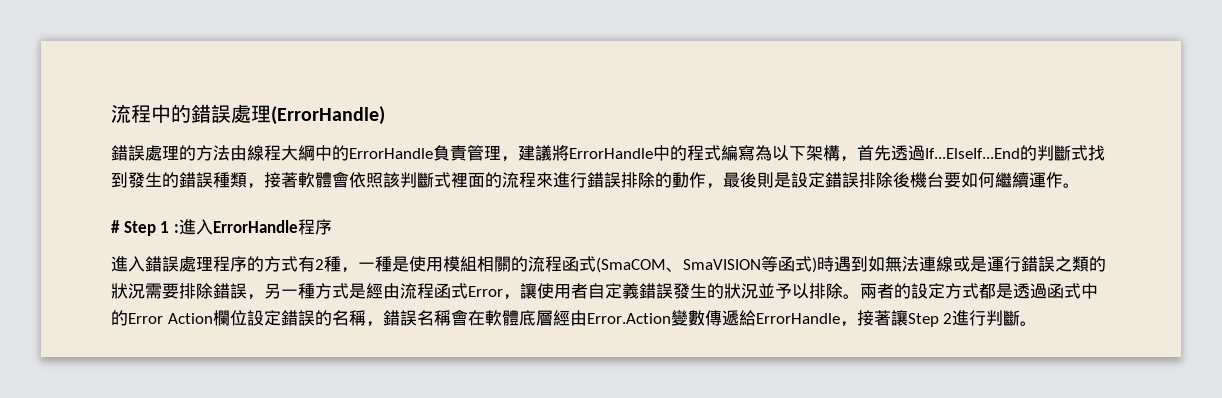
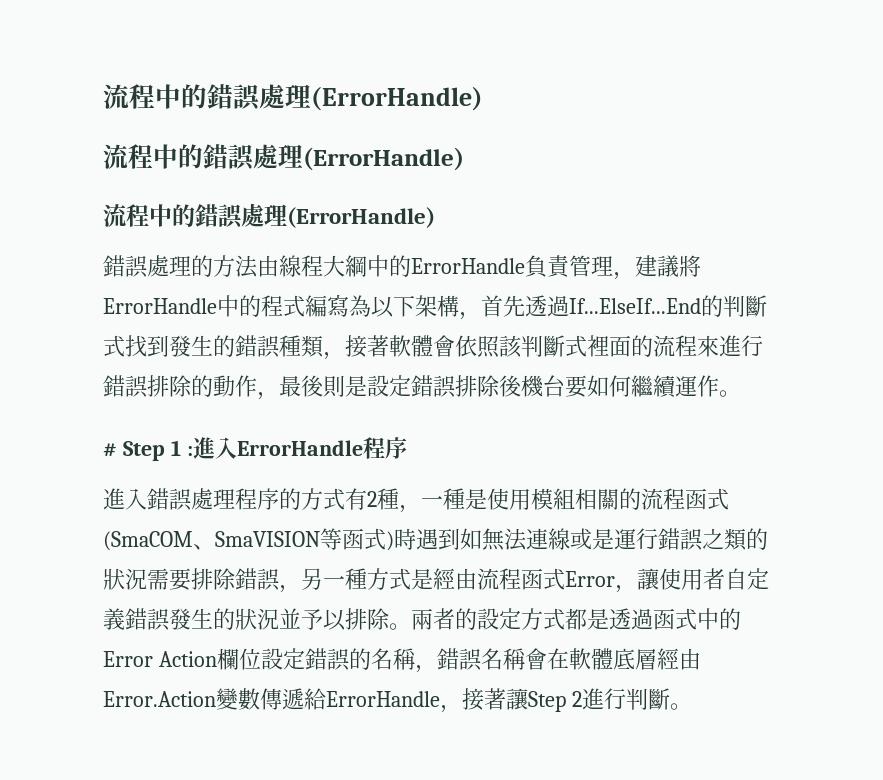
[111,104,385,125] 流程中的錯誤處理(ErrorHandle) -> [103,84,483,111] [103,144,464,171] [103,203,435,228] 流程中的錯誤處理(ErrorHandle) // 流程中的錯誤處理(ErrorHandle) // 流程中的錯誤處理(ErrorHandle)

